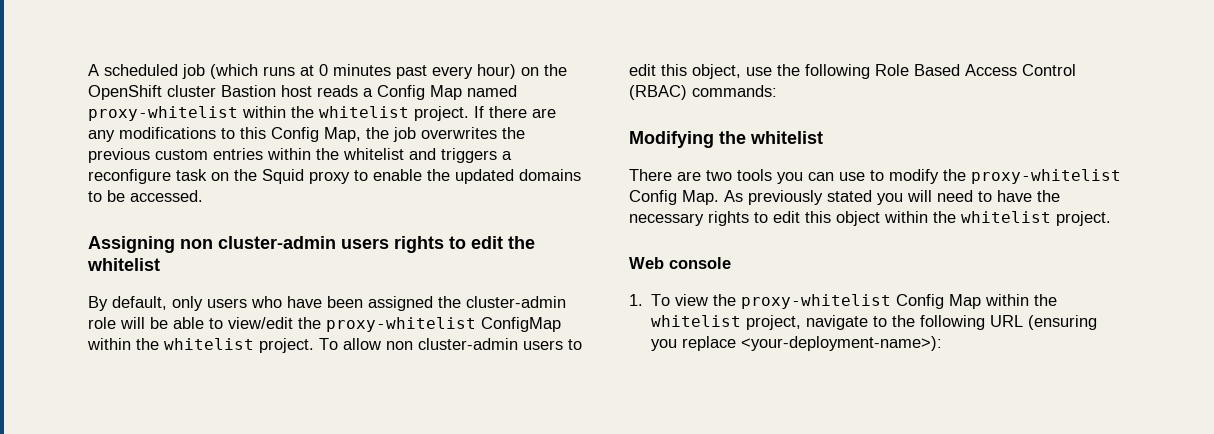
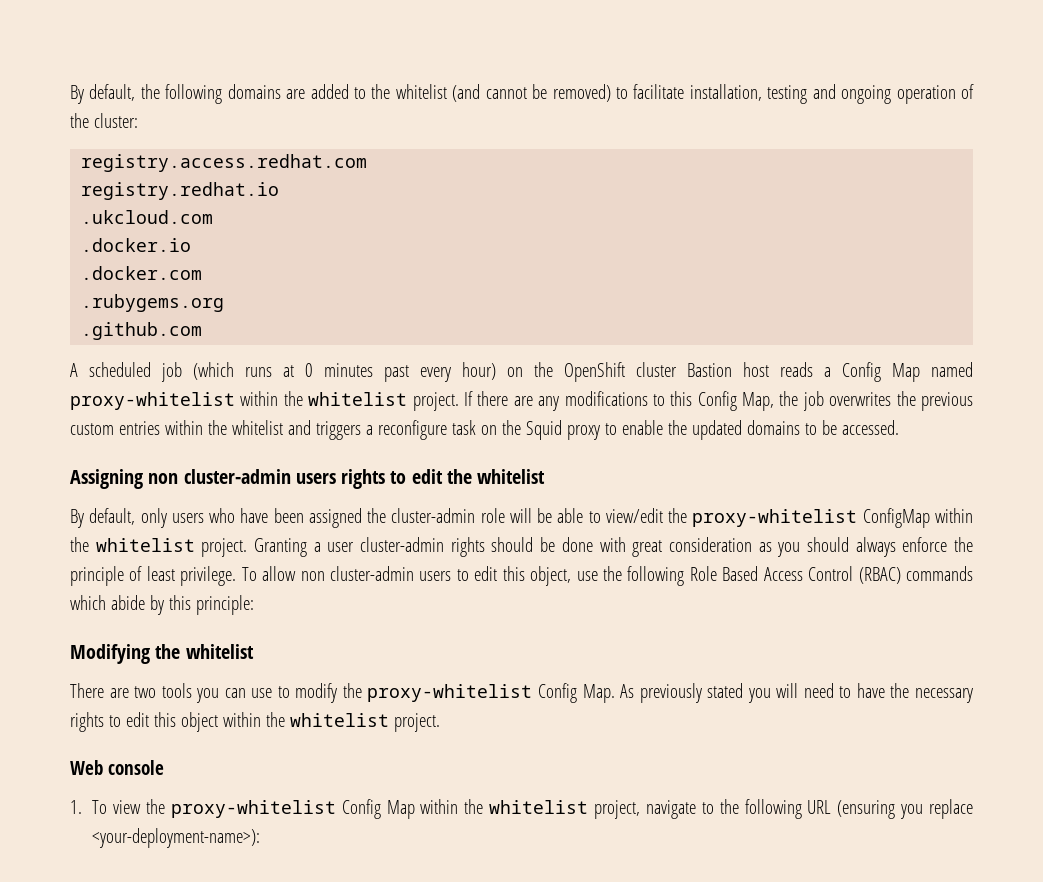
(88, 70) none -> [70,84,975,104] [70,113,138,128] [81,154,368,172] [81,182,280,200] [81,210,214,224] [81,238,192,252] [81,266,203,280] [81,294,225,312] [81,322,203,340] By default, the following domains are added to the whitelist (and cannot be removed) to facilitate installation, testing and ongoing operation of the cluster: // registry.access.redhat.com // registry.redhat.io // .ukcloud.com // .docker.io // .docker.com // .rubygems.org // .github.com //
(314, 345) none -> [254,537,974,557] [70,566,237,586] Granting a user cluster-admin rights should be done with great consideration as you should always enforce the principle of least privilege.
[692,85,777,97] commands: -> [906,566,974,581] [70,595,254,615] commands which abide by this principle:

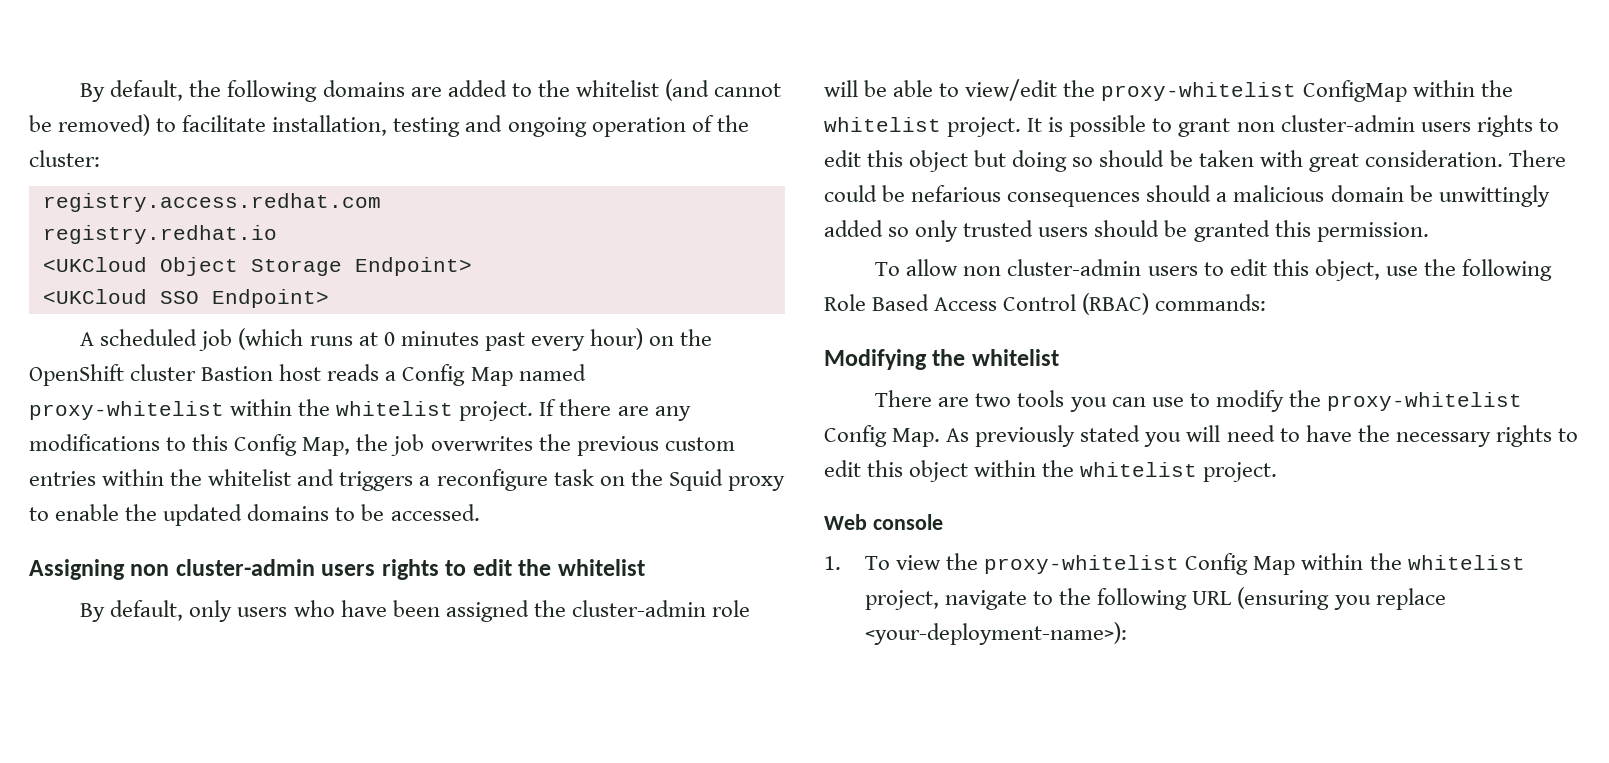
[81,210,214,224] [81,238,192,252] [81,266,203,280] [81,294,225,312] [81,322,203,340] .ukcloud.com // .docker.io // .docker.com // .rubygems.org // .github.com -> [42,257,472,276] [42,289,329,308] <UKCloud Object Storage Endpoint> // <UKCloud SSO Endpoint>
[254,537,593,557] Granting a user cluster-admin rights should be done -> [1027,115,1559,137] [824,150,1254,172] It is possible to grant non cluster-admin users rights to edit this object but doing so should be taken
[668,537,974,557] [70,566,237,586] consideration as you should always enforce the principle of least privilege. -> [1364,150,1566,167] [824,185,1550,207] [824,220,1429,242] consideration. There could be nefarious consequences should a malicious domain be unwittingly added so only trusted users should be granted this permission. //
[906,566,974,581] [70,595,254,615] commands which abide by this principle: -> [1155,294,1267,311] commands:

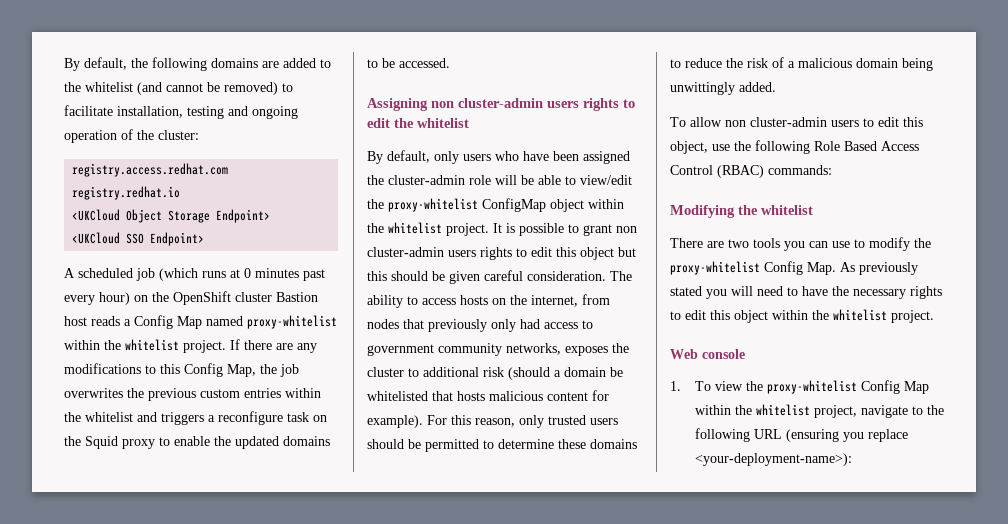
(1407, 91) none -> [550,199,584,212] object
[1012,150,1566,172] [824,185,1550,207] [824,220,910,237] doing so should be taken with great consideration. There could be nefarious consequences should a malicious domain be unwittingly added so -> [367,270,632,284] [367,294,610,308] [367,319,593,332] [367,343,629,356] [367,367,623,380] [367,390,609,401] [367,415,515,428] this should be given careful consideration. The ability to access hosts on the internet, from nodes that previously only had access to government community networks, exposes the cluster to additional risk (should a domain be whitelisted that hosts malicious content for example). For this reason,
[1193,220,1429,242] granted this permission. -> [425,439,637,452] [670,57,933,71] [670,82,776,95] permitted to determine these domains to reduce the risk of a malicious domain being unwittingly added.

